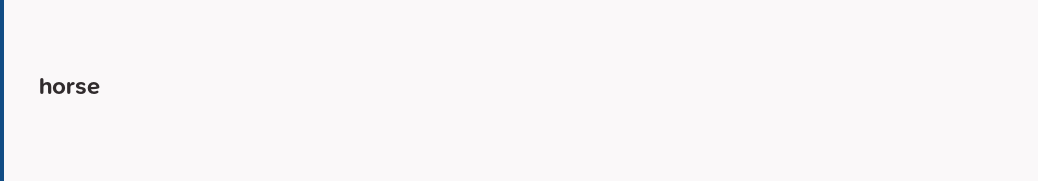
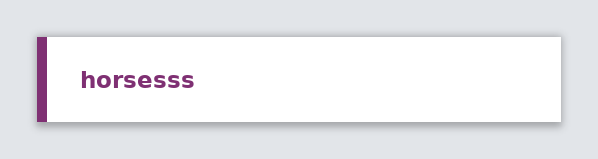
[39,78,100,95] horse -> [80,71,195,88] horsesss

